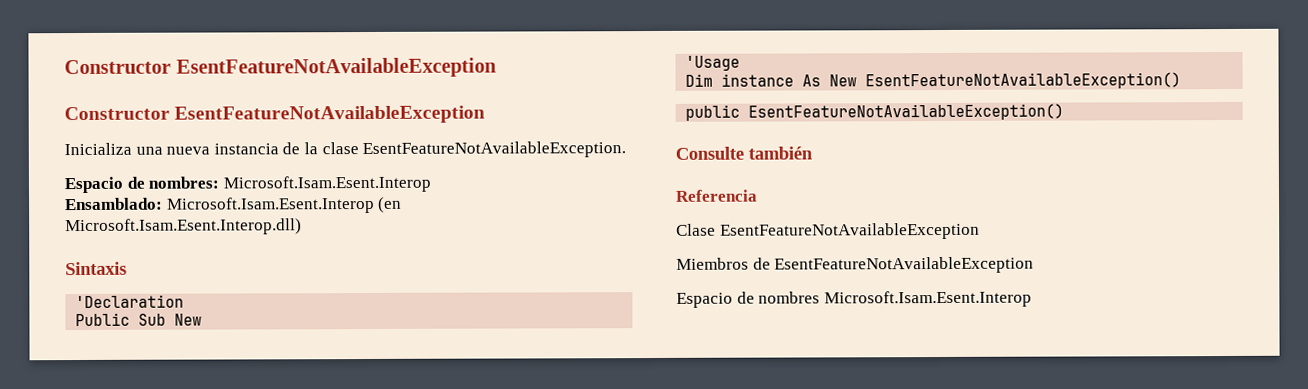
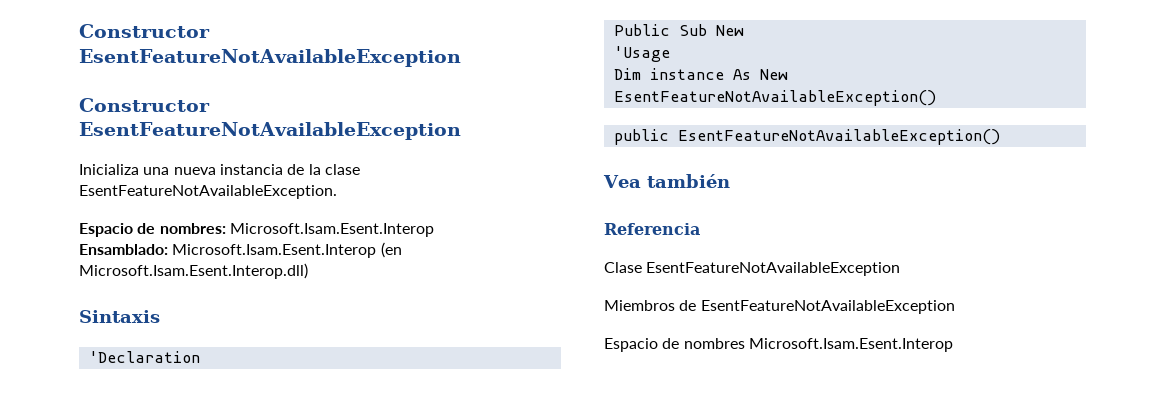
[675,146,744,160] Consulte -> [603,175,641,188] Vea

